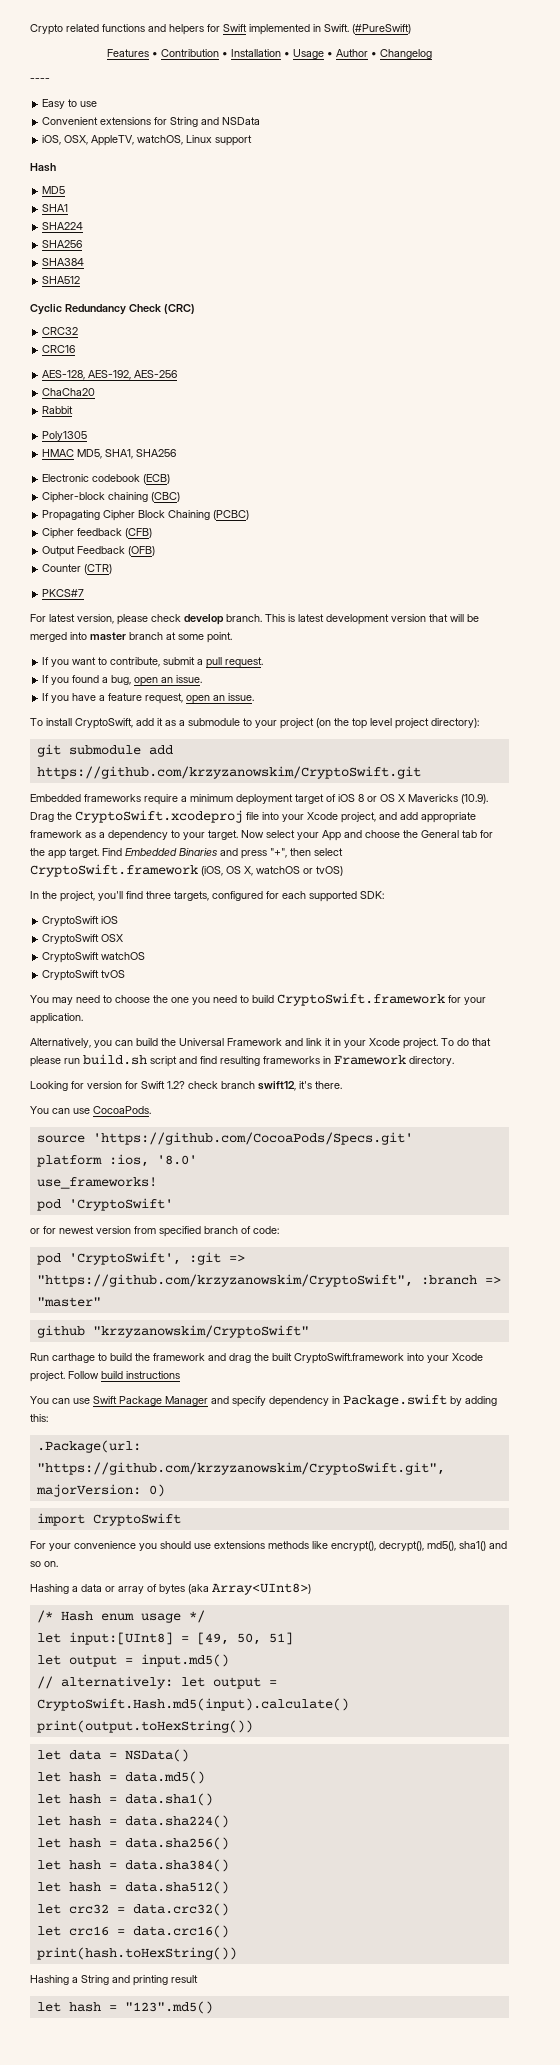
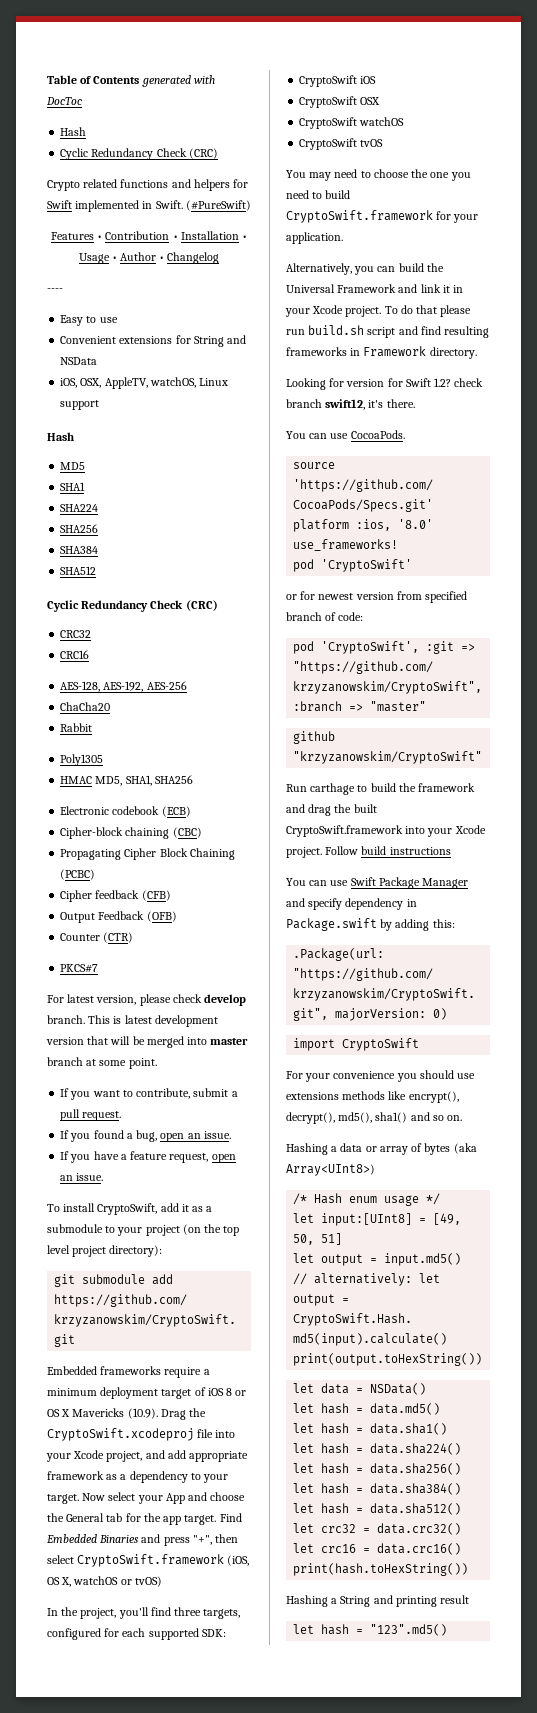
(30, 29) none -> [47,75,215,87] [46,97,82,105] [60,127,87,136] [60,148,218,160] Table of Contents generated with DocToc // Hash // Cyclic Redundancy Check (CRC) //

